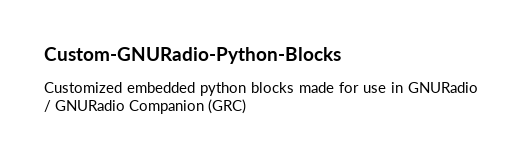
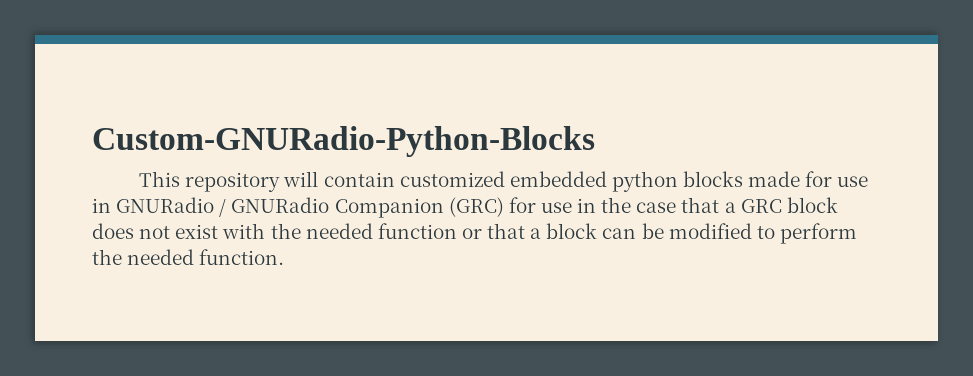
[44,82,122,93] Customized -> [139,171,505,192] This repository will contain customized
(246, 106) none -> [508,197,838,213] [92,223,857,244] [92,249,285,265] for use in the case that a GRC block does not exist with the needed function or that a block can be modified to perform the needed function.

